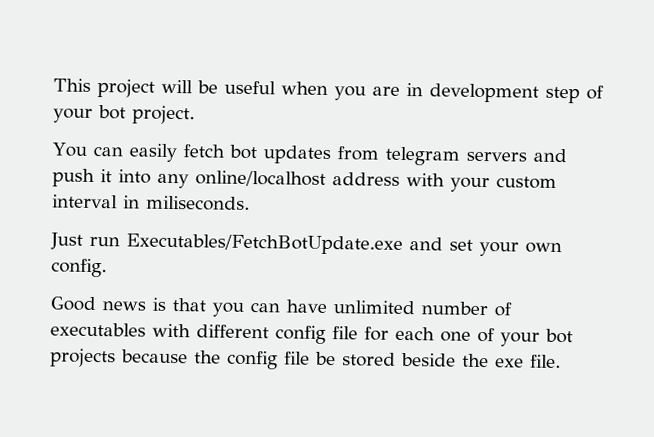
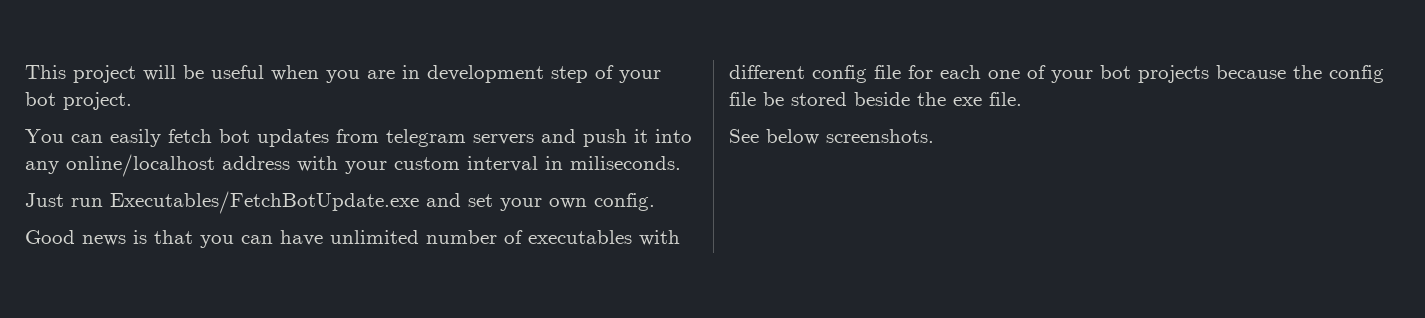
(561, 361) none -> [729,129,934,145] // See below screenshots.

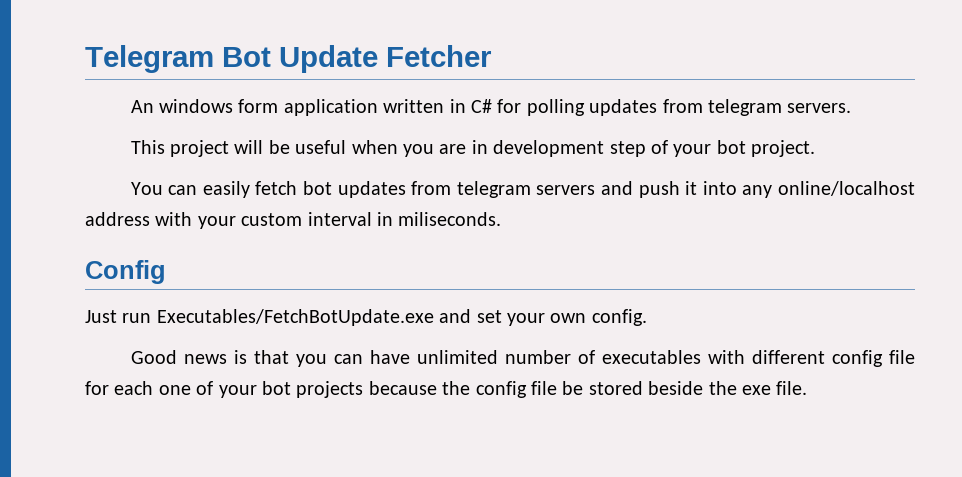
(25, 72) none -> [85,45,492,73] [130,99,852,116] Telegram Bot Update Fetcher // An windows form application written in C# for polling updates from telegram servers. //
(681, 163) none -> [85,260,166,284] // Config
[729,129,934,145] // See below screenshots. -> (808, 388) none

